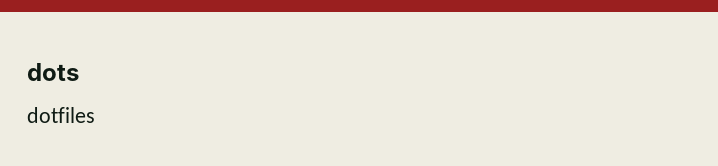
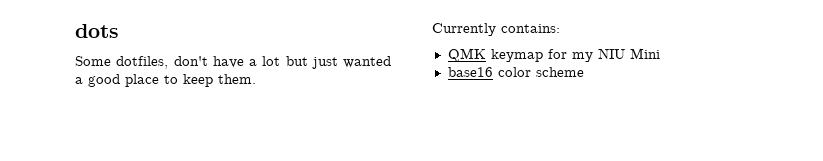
[27,107,95,123] dotfiles -> [75,56,391,69] [75,74,256,87] [432,23,560,36] [447,48,660,62] [447,67,584,77] Some dotfiles, don't have a lot but just wanted a good place to keep them. // Currently contains: // QMK keymap for my NIU Mini // base16 color scheme

